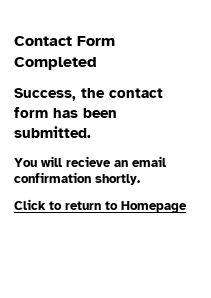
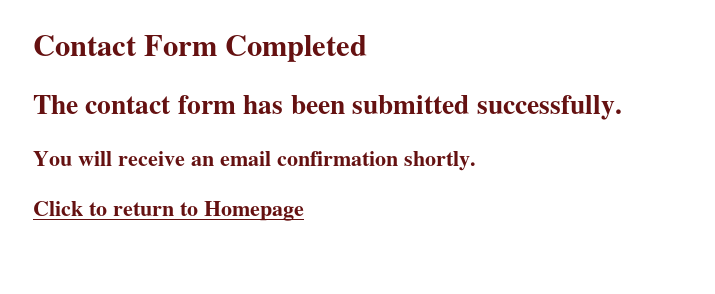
[14,88,105,101] Success, the -> [33,95,78,114] The
[14,126,91,138] submitted. -> [352,95,622,120] submitted successfully.
[66,156,111,167] recieve -> [118,151,185,166] receive

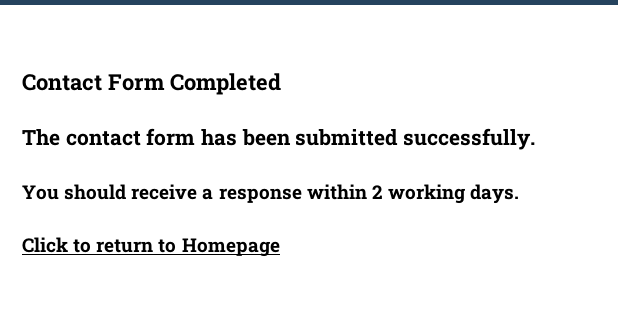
[78,151,476,171] will receive an email confirmation shortly. -> [64,184,520,204] should receive a response within 2 working days.

